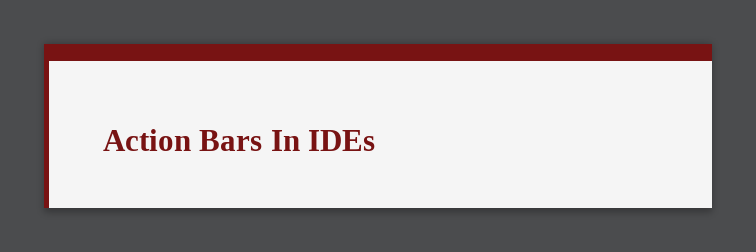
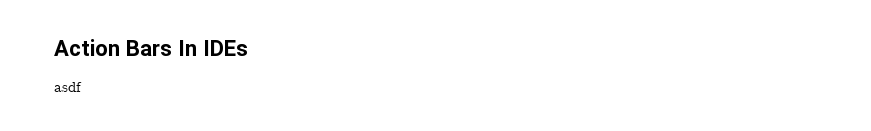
(376, 140) none -> [54,82,82,92] // asdf

